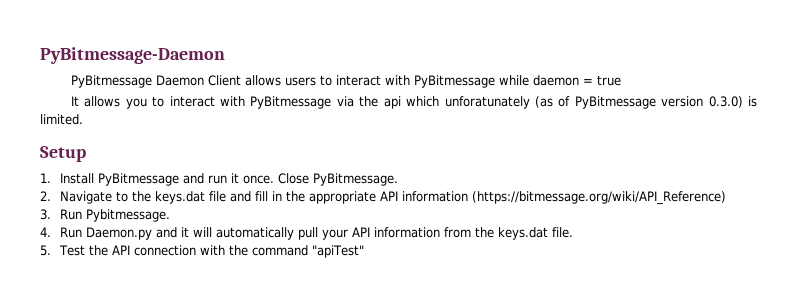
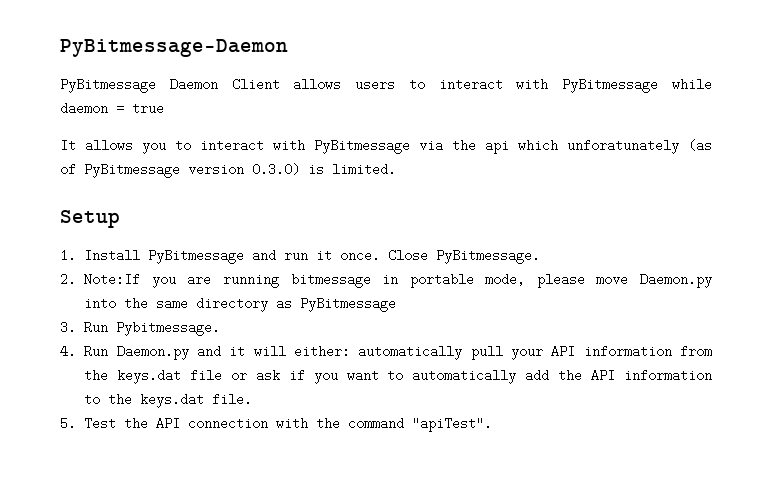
[59,191,726,205] Navigate to the keys.dat file and fill in the appropriate API information (https://bitmessage.org/wiki/API_Reference) -> [84,273,712,288] [84,297,397,312] Note:If you are running bitmessage in portable mode, please move Daemon.py into the same directory as PyBitmessage
(212, 232) none -> [293,345,350,358] either:
(548, 233) none -> [190,369,712,384] [84,393,205,408] file or ask if you want to automatically add the API information to the keys.dat
[311,245,364,258] "apiTest" -> [412,417,493,432] "apiTest".

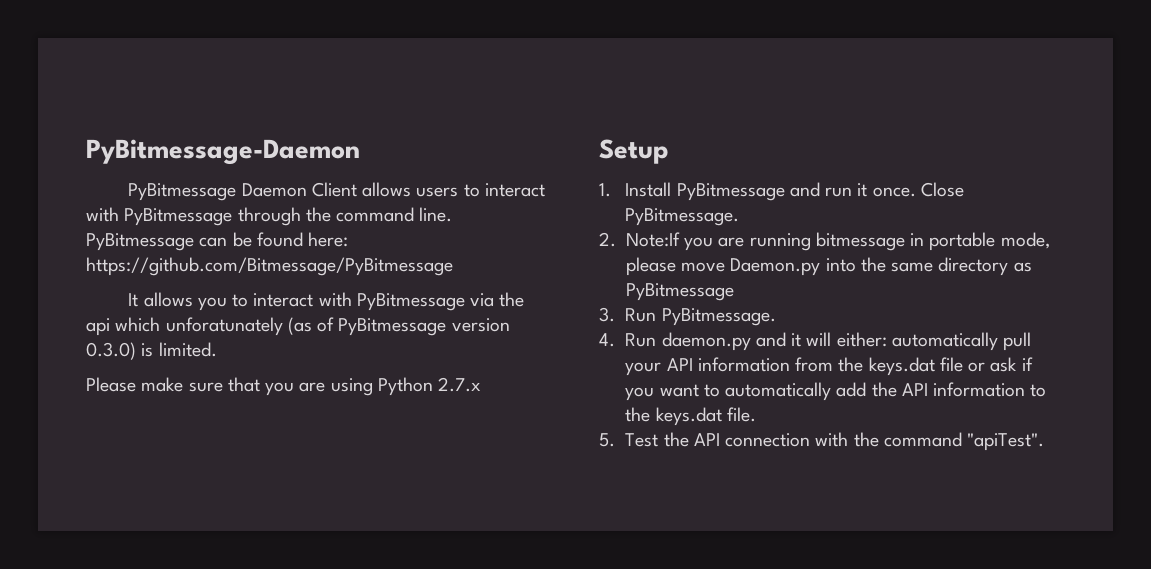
[672,78,712,91] [60,102,164,115] while daemon = true -> [237,207,453,226] [86,232,349,251] [86,257,453,276] through the command line. PyBitmessage can be found here: https://github.com/Bitmessage/PyBitmessage
(396, 169) none -> [86,377,482,396] // Please make sure that you are using Python 2.7.x
[116,321,221,336] Pybitmessage. -> [661,308,776,326] PyBitmessage.
[116,345,189,360] Daemon.py -> [661,332,751,351] daemon.py

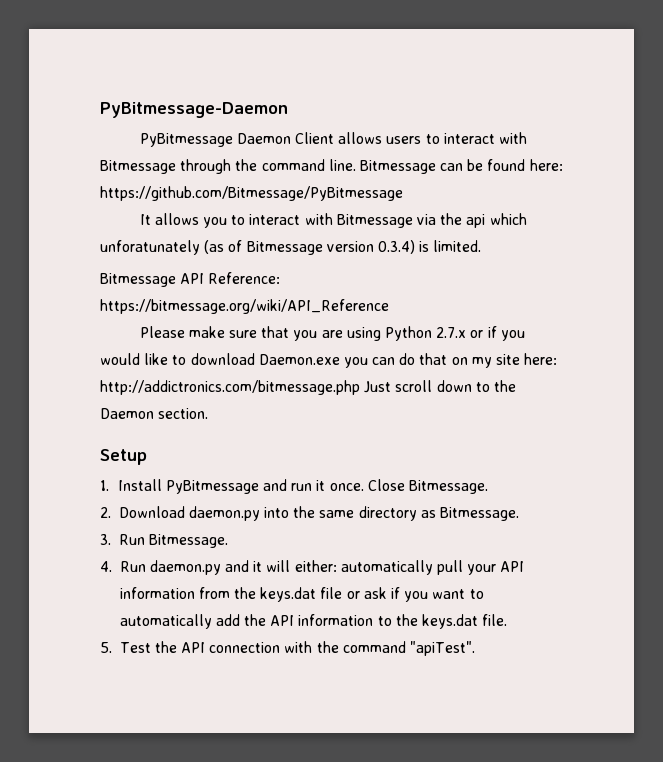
[124,208,233,226] PyBitmessage -> [100,160,176,174] Bitmessage
[86,233,194,251] PyBitmessage -> [359,160,436,174] Bitmessage
[356,293,465,311] PyBitmessage -> [336,214,413,228] Bitmessage
[338,318,510,336] [86,342,136,360] PyBitmessage version 0.3.0) -> [246,240,415,255] Bitmessage version 0.3.4)
(217, 349) none -> [100,272,281,287] [100,299,389,314] // Bitmessage API Reference: https://bitmessage.org/wiki/API_Reference
(482, 384) none -> [470,326,525,341] [100,353,558,368] [100,380,516,395] [100,408,209,419] or if you would like to download Daemon.exe you can do that on my site here: http://addictronics.com/bitmessage.php Just scroll down to the Daemon section.
[625,208,740,226] PyBitmessage. -> [408,480,488,494] Bitmessage.
[625,232,1050,251] [625,257,821,276] Note:If you are running bitmessage in portable mode, please move Daemon.py -> [118,506,260,521] Download daemon.py
[625,283,734,301] PyBitmessage -> [440,507,520,521] Bitmessage.
[661,308,776,326] PyBitmessage. -> [148,534,228,548] Bitmessage.

